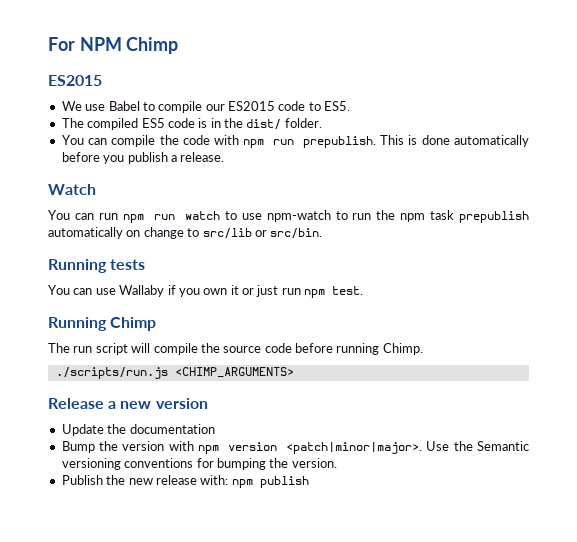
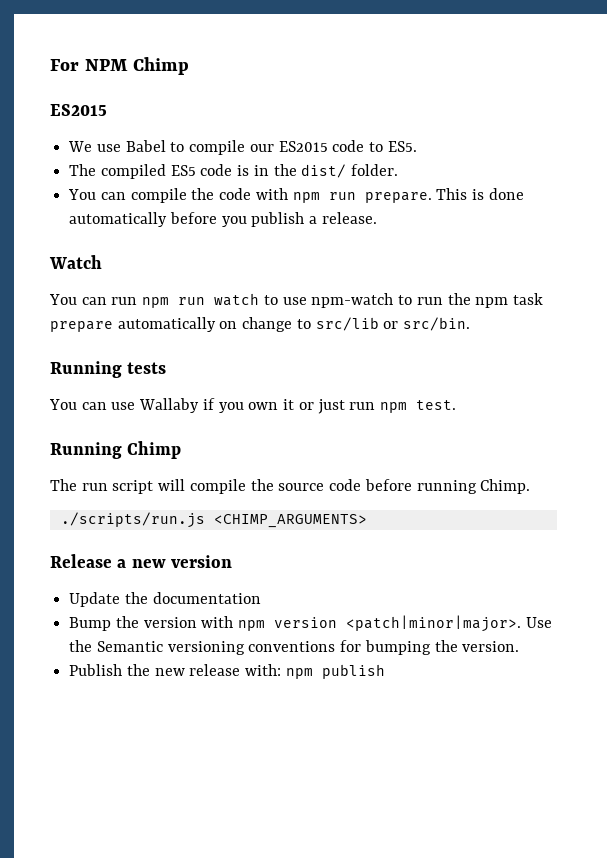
[302,136,376,148] prepublish. -> [364,192,432,203] prepare.
[458,211,529,223] prepublish -> [50,321,113,332] prepare

